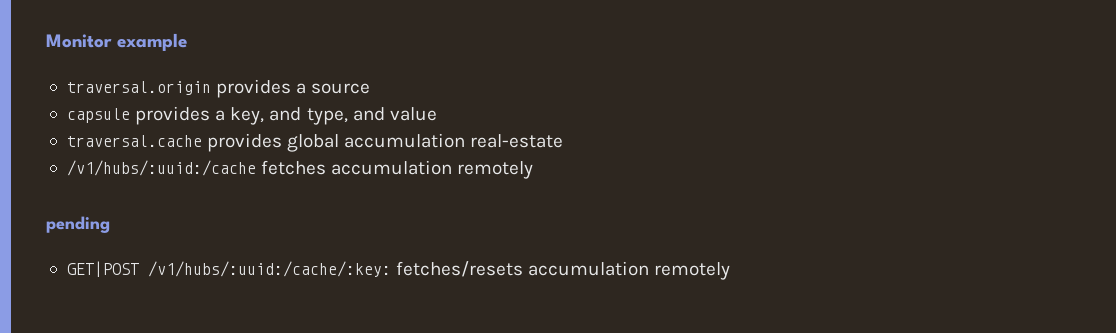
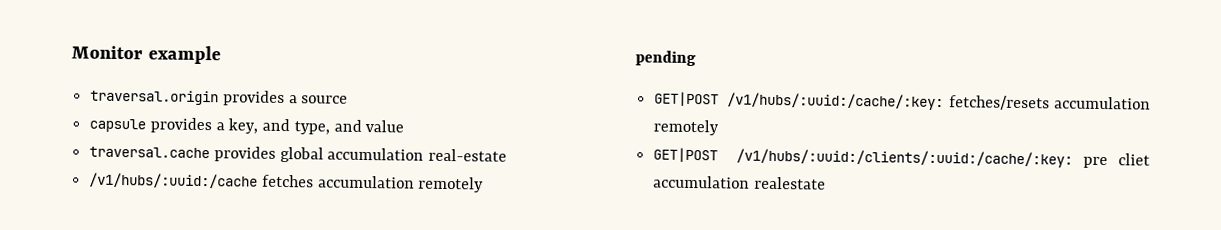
(731, 271) none -> [653,147,1150,169] [653,175,826,190] // GET|POST /v1/hubs/:uuid:/clients/:uuid:/cache/:key: pre cliet accumulation realestate

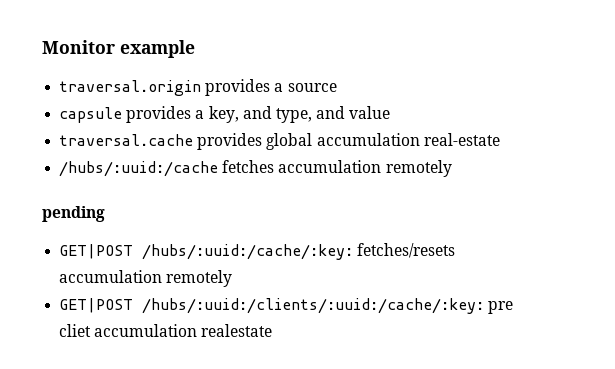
[89,172,259,189] /v1/hubs/:uuid:/cache -> [59,161,219,177] /hubs/:uuid:/cache
[727,92,945,111] /v1/hubs/:uuid:/cache/:key: -> [142,244,354,260] /hubs/:uuid:/cache/:key:
[735,148,1073,168] /v1/hubs/:uuid:/clients/:uuid:/cache/:key: -> [142,298,485,314] /hubs/:uuid:/clients/:uuid:/cache/:key:

